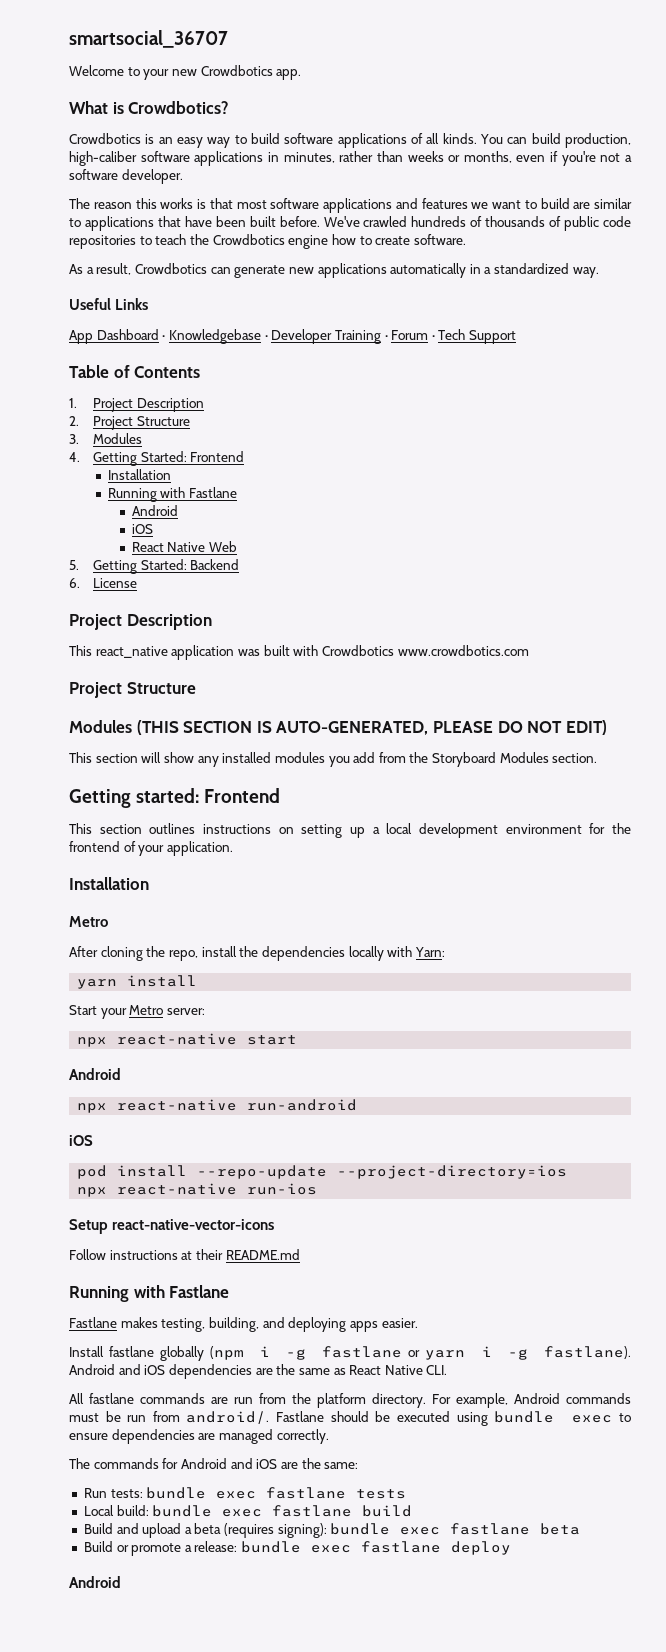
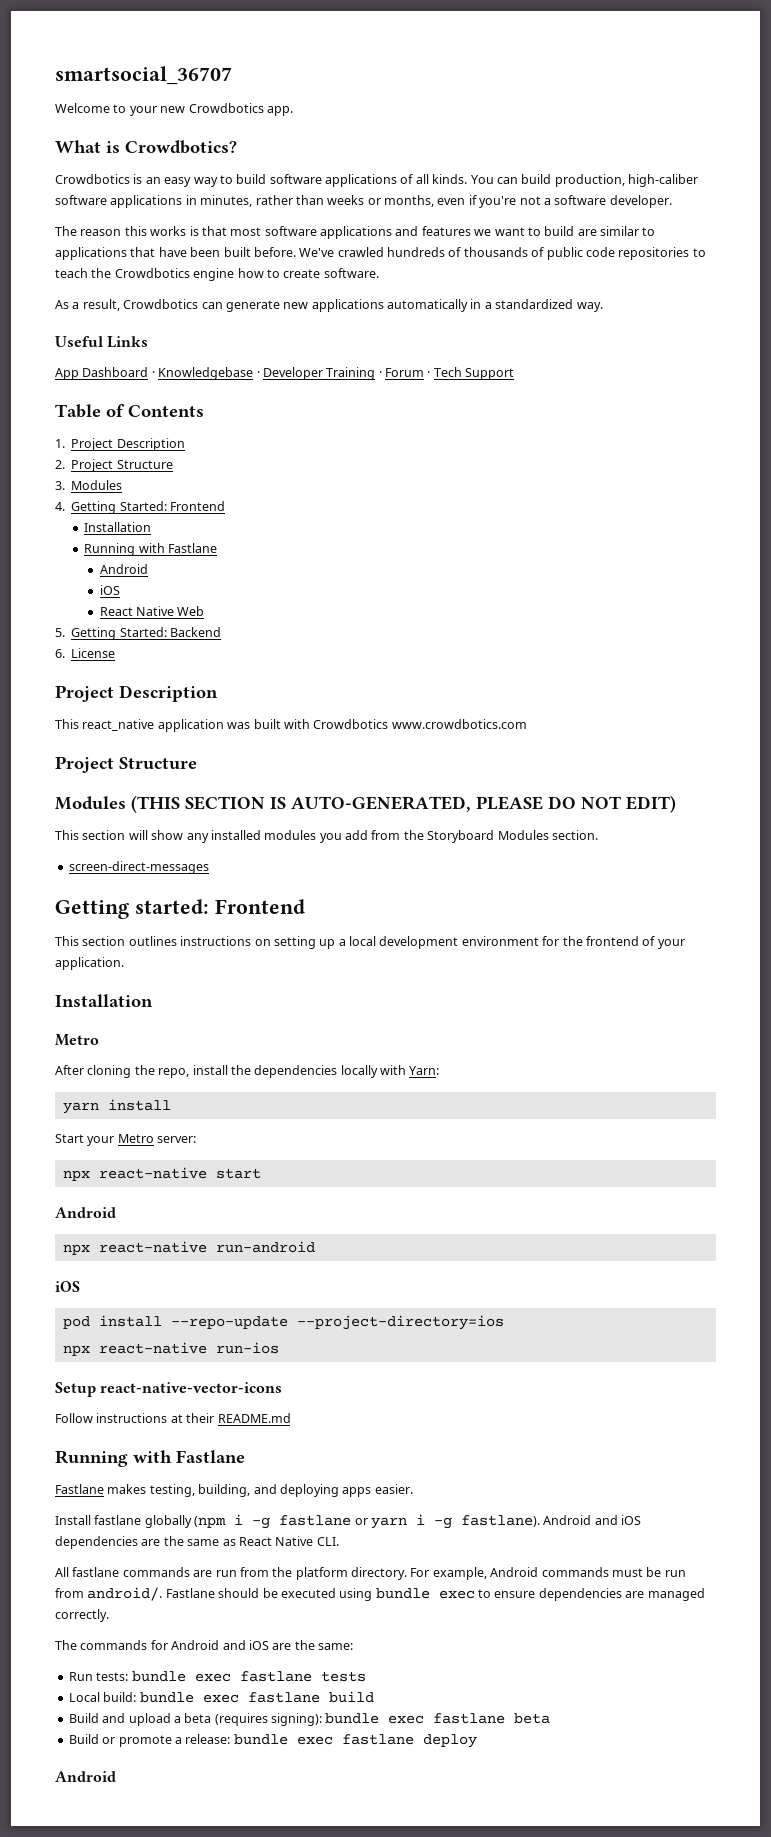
(598, 758) none -> [68,861,209,874] // screen-direct-messages

